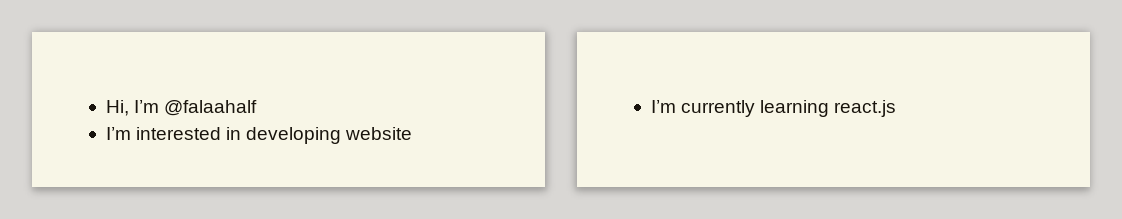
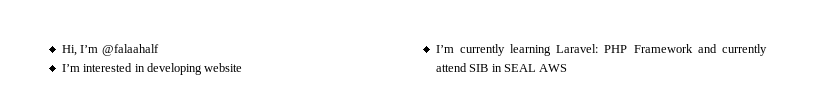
[834,100,897,117] react.js -> [556,44,767,56] [435,63,568,72] Laravel: PHP Framework and currently attend SIB in SEAL AWS

